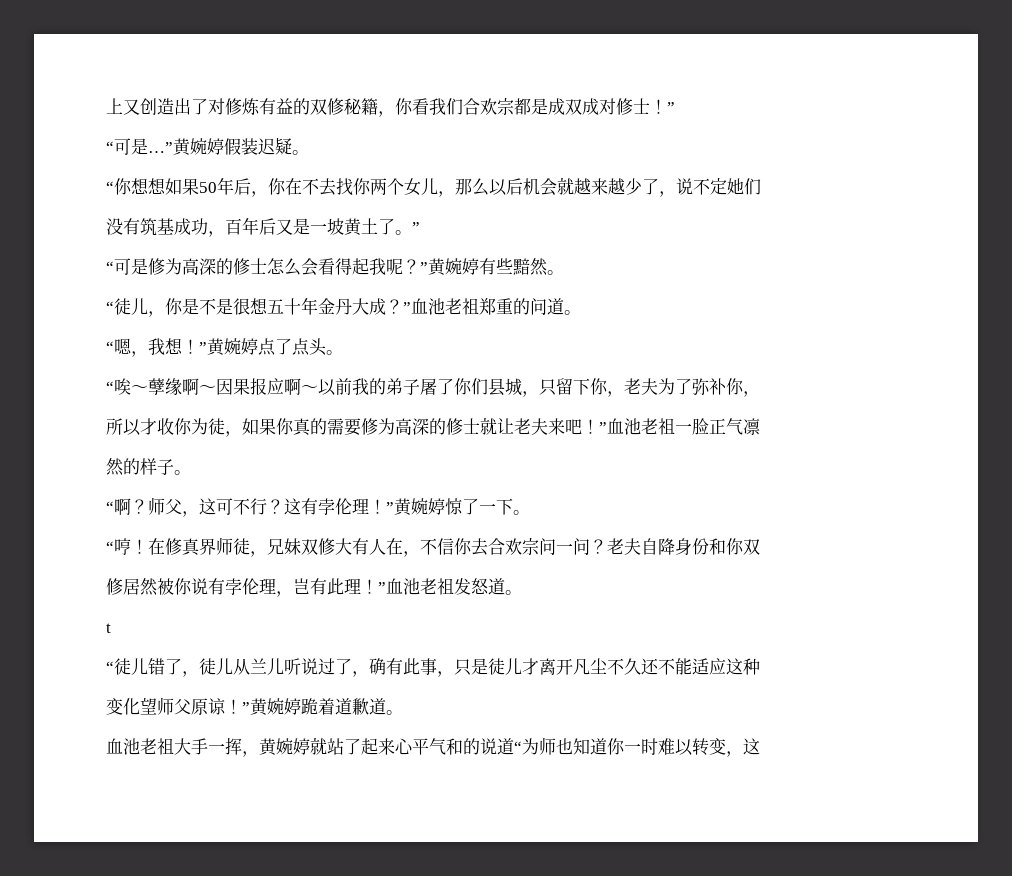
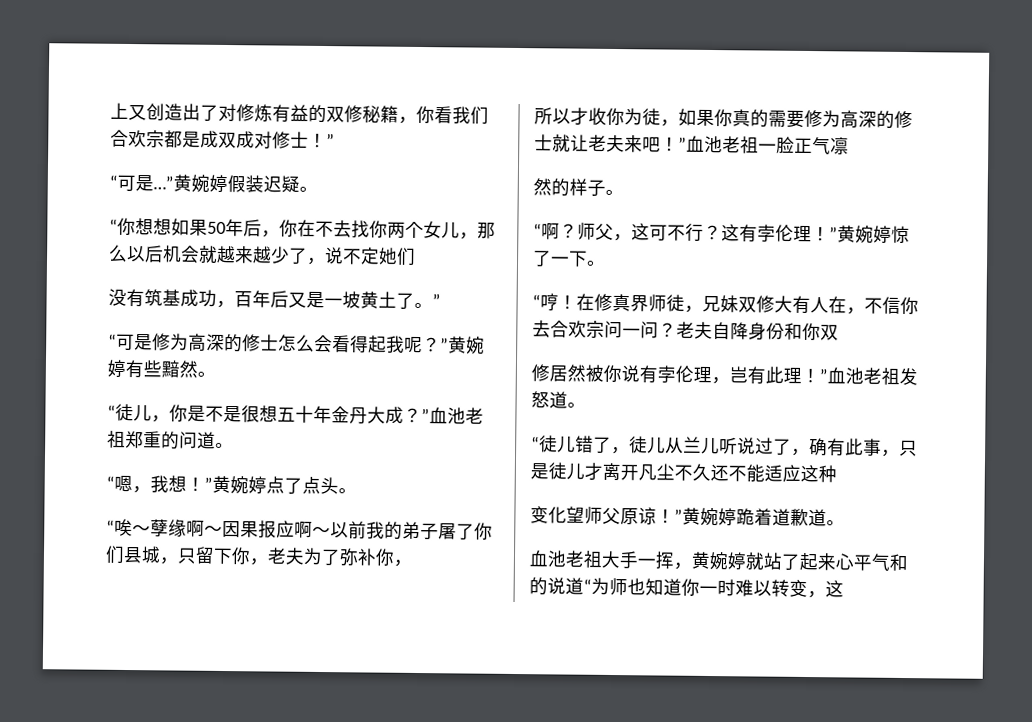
[106,623,111,633] // t -> (586, 405) none

